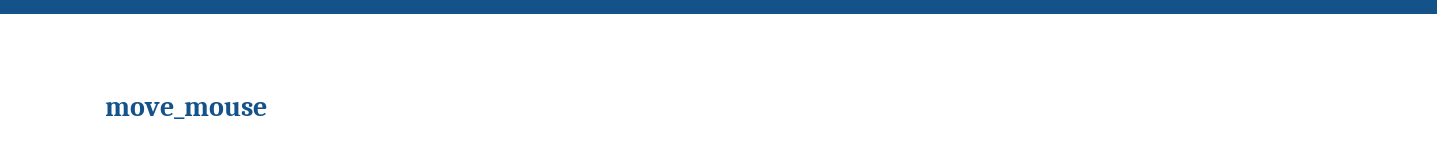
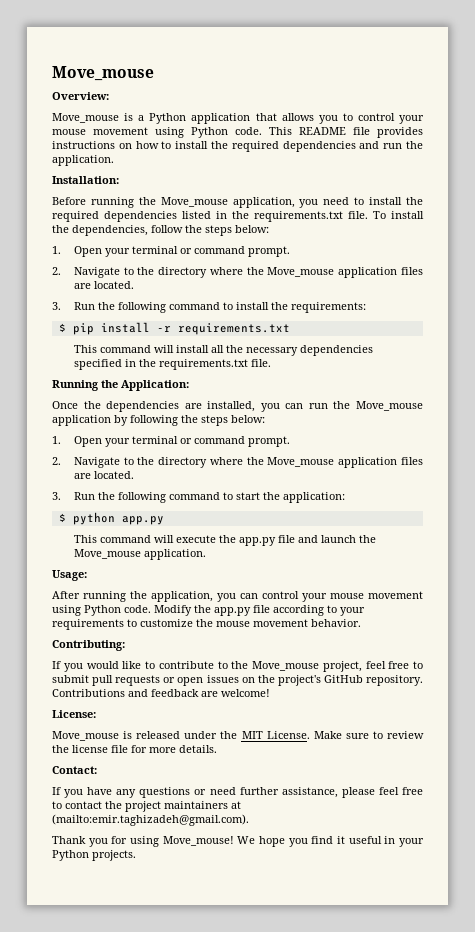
[105,101,267,119] move_mouse -> [52,66,154,81] [52,92,109,100] [52,113,425,124] [52,127,423,138] [52,141,424,152] [52,155,114,166] [52,176,119,184] [52,197,424,208] [52,211,424,222] [52,225,269,236] [52,246,290,257] [52,267,423,278] [73,281,134,289] [52,302,366,313] [58,322,290,335] [73,345,373,356] [73,359,271,370] [52,380,189,391] [52,401,423,412] [52,415,265,426] [52,436,290,447] [52,457,423,468] [73,471,134,479] [52,492,345,503] [58,512,164,525] [73,535,376,546] [73,549,206,560] [52,570,87,581] [52,591,423,602] [52,605,365,616] [52,619,361,630] [52,640,125,651] [52,661,423,672] [52,675,423,686] [52,689,270,697] [52,710,96,718] [52,731,425,741] [52,745,217,753] [52,766,97,774] [52,787,423,798] [52,801,241,812] [52,814,249,826] [52,836,425,847] [52,850,136,861] Move_mouse // Overview: // Move_mouse is a Python application that allows you to control your mouse movement using Python code. This README file provides instructions on how to install the required dependencies and run the application. // Installation: // Before running the Move_mouse application, you need to install the required dependencies listed in the requirements.txt file. To install the dependencies, follow the steps below: // 1. Open your terminal or command prompt. // 2. Navigate to the directory where the Move_mouse application files are located. // 3. Run the following command to install the requirements: // $ pip install -r requirements.txt // This command will install all the necessary dependencies specified in the requirements.txt file. // Running the Application: // Once the dependencies are installed, you can run the Move_mouse application by following the steps below: // 1. Open your terminal or command prompt. // 2. Navigate to the directory where the Move_mouse application files are located. // 3. Run the following command to start the application: // $ python app.py // This command will execute the app.py file and launch the Move_mouse application. // Usage: // After running the application, you can control your mouse movement using Python code. Modify the app.py file according to your requirements to customize the mouse movement behavior. // Contributing: // If you would like to contribute to the Move_mouse project, feel free to submit pull requests or open issues on the project's GitHub repository. Contributions and feedback are welcome! // License: // Move_mouse is released under the MIT License. Make sure to review the license file for more details. // Contact: // If you have any questions or need further assistance, please feel free to contact the project maintainers at (mailto:emir.taghizadeh@gmail.com). // Thank you for using Move_mouse! We hope you find it useful in your Python projects.

